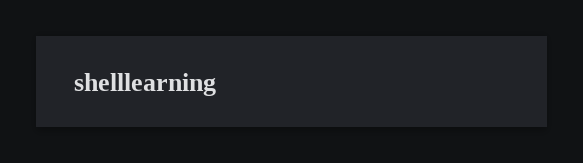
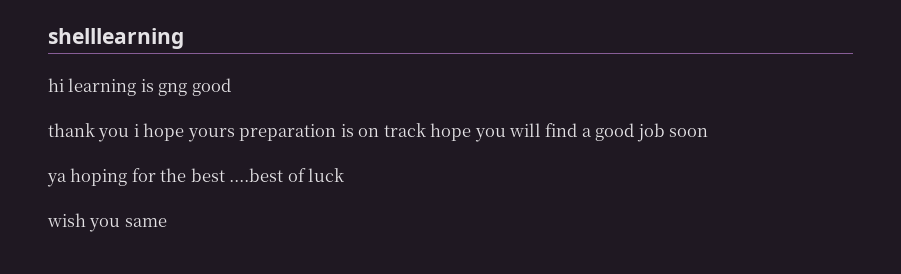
(216, 84) none -> [48,78,231,96] [48,123,709,142] [47,168,345,187] [47,213,167,232] // hi learning is gng good // thank you i hope yours preparation is on track hope you will find a good job soon // ya hoping for the best ....best of luck // wish you same

